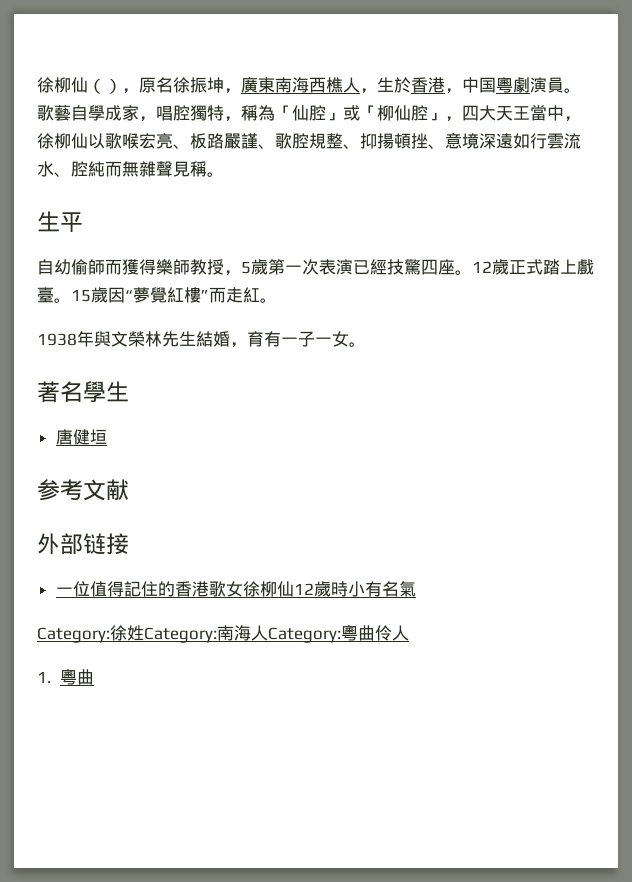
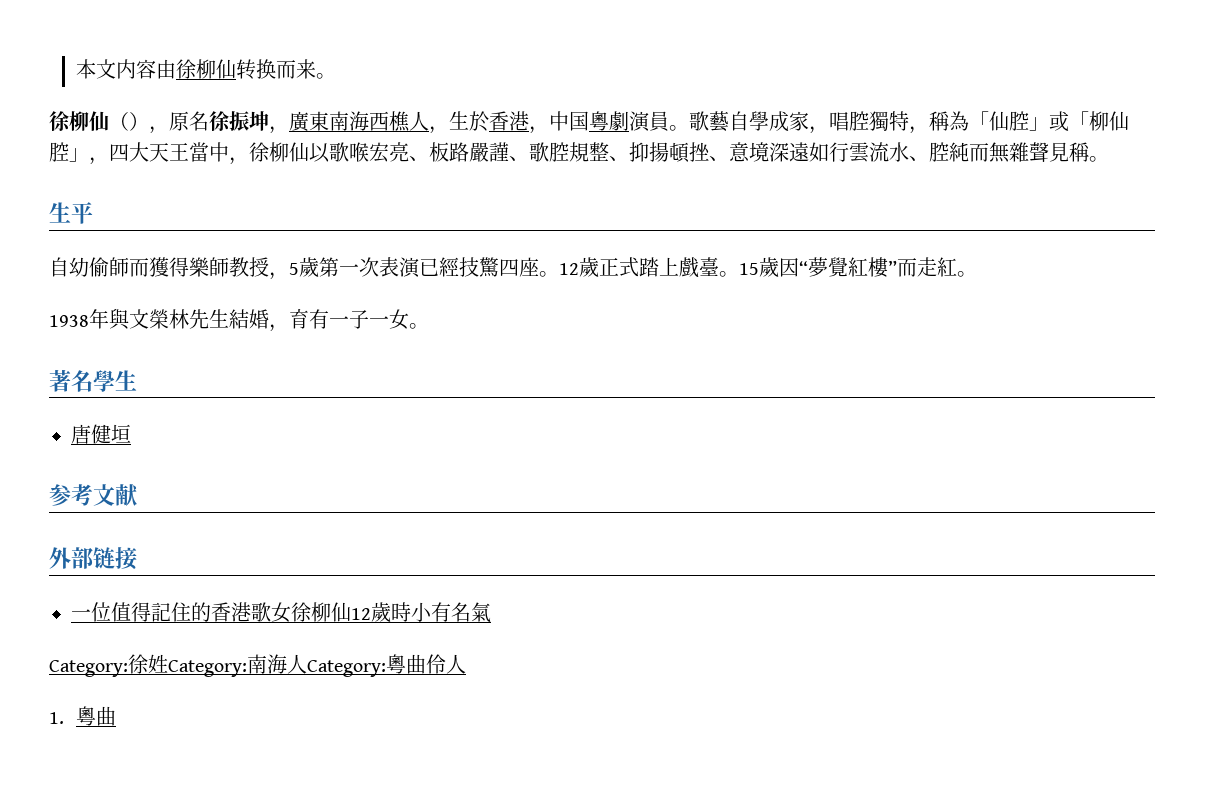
(37, 85) none -> [76,59,337,80] 本文内容由徐柳仙转换而来。 //

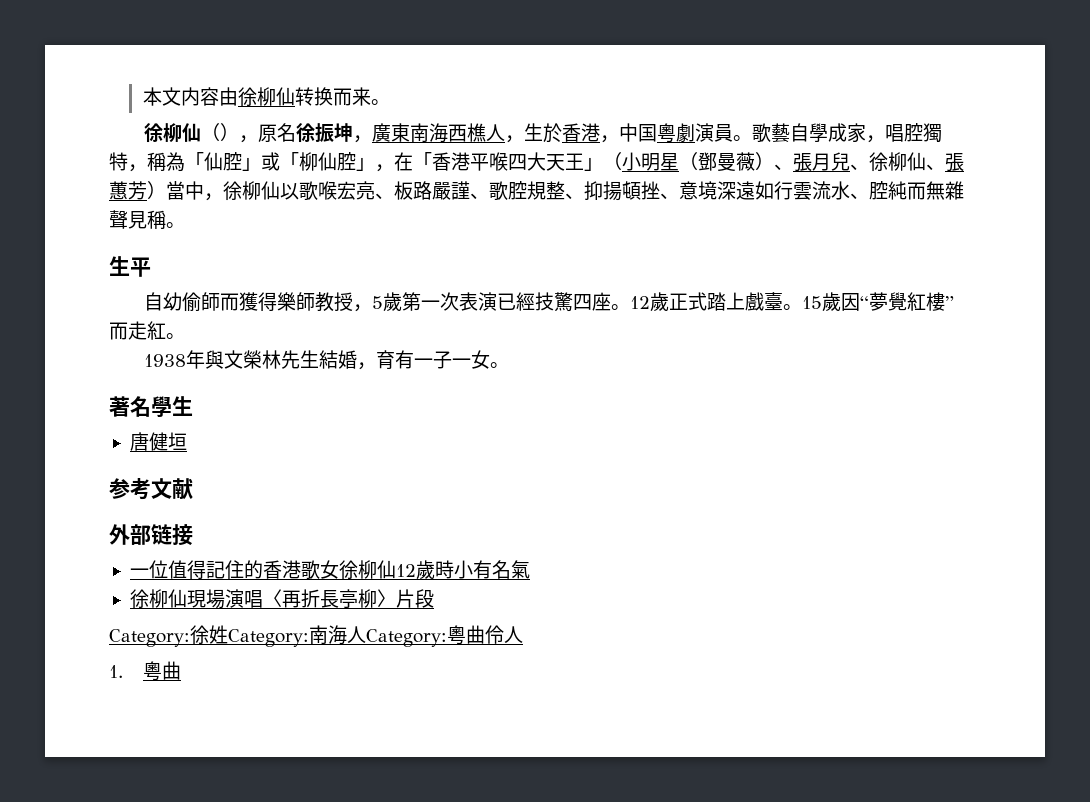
[109,142,189,162] 四大天王 -> [394,152,964,172] [109,181,166,200] 在「香港平喉四大天王」（小明星（鄧曼薇）、張月兒、徐柳仙、張蕙芳）
(491, 612) none -> [129,589,434,609] // 徐柳仙現場演唱〈再折長亭柳〉片段

